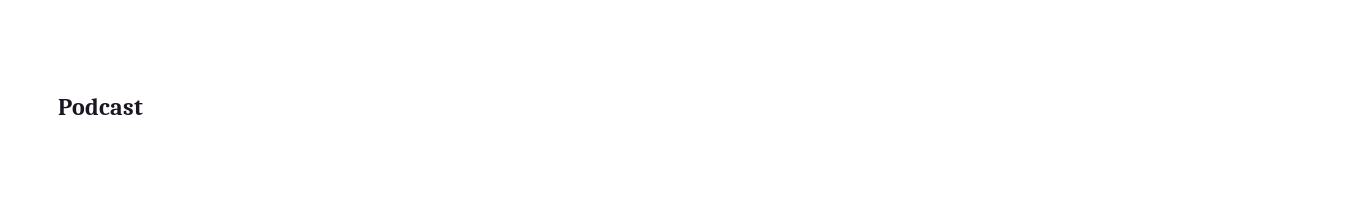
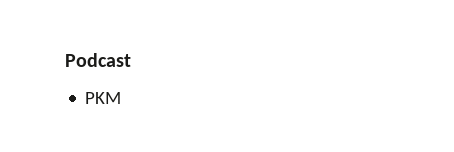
(143, 106) none -> [85,92,122,104] // PKM

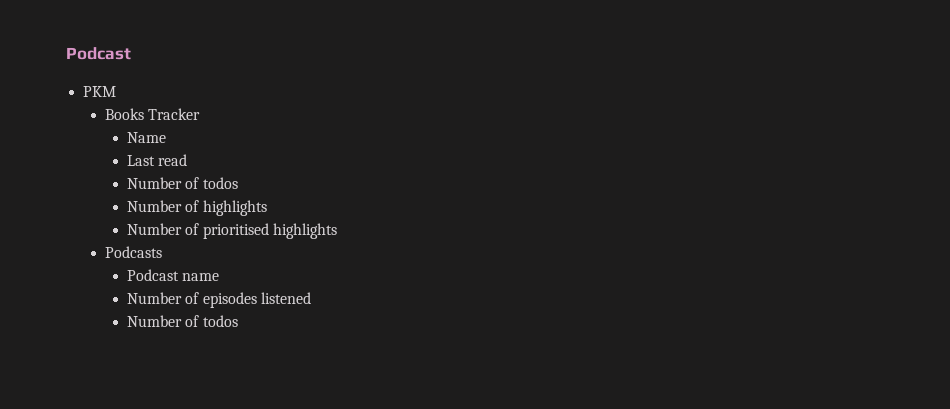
(122, 98) none -> [105,108,201,120] [127,132,167,143] [127,154,188,166] [127,177,238,189] [127,200,267,216] [127,223,337,239] [105,246,163,258] [127,269,220,281] [127,292,311,308] [127,315,238,327] // Books Tracker // Name // Last read // Number of todos // Number of highlights // Number of prioritised highlights // Podcasts // Podcast name // Number of episodes listened // Number of todos

